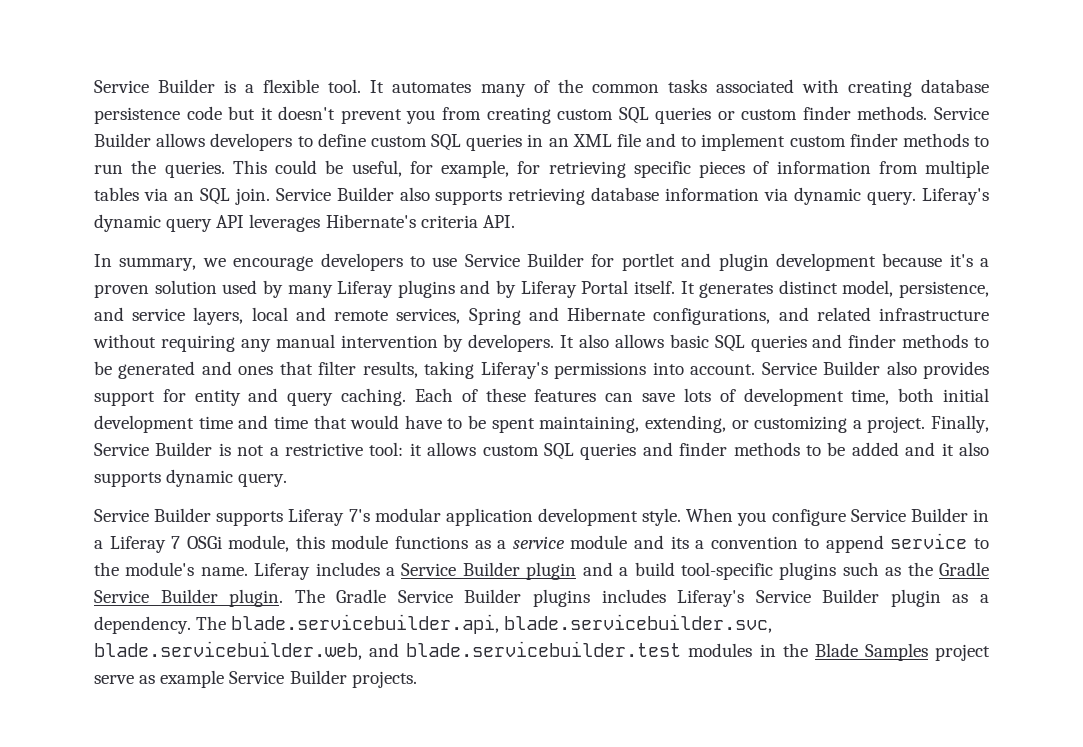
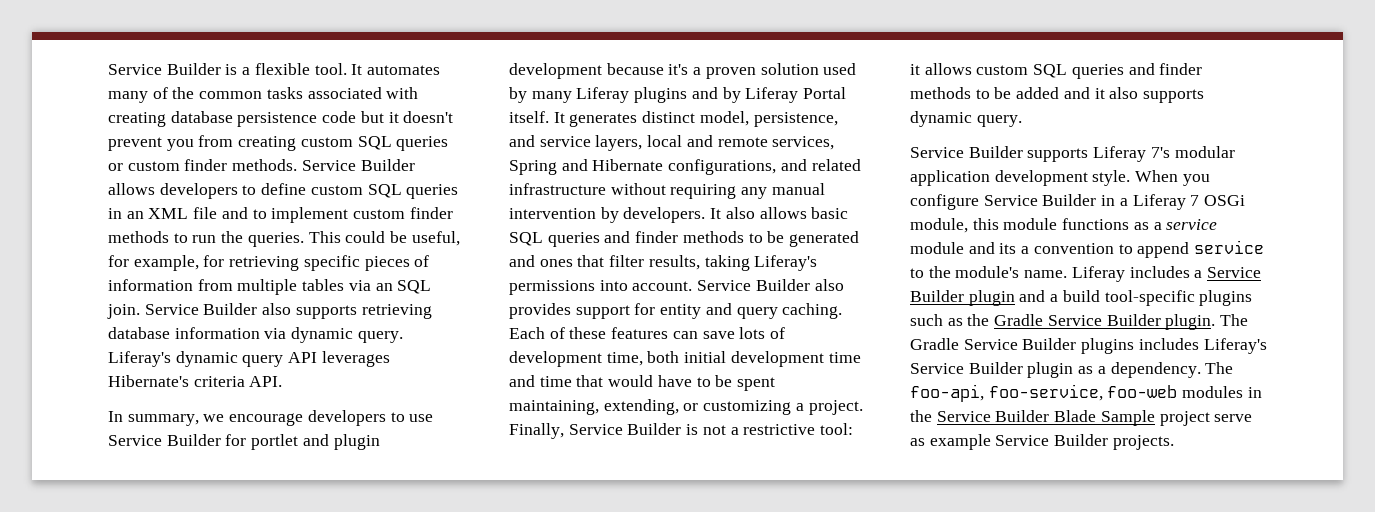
[231,614,773,634] [94,641,928,661] blade.servicebuilder.api, blade.servicebuilder.svc, blade.servicebuilder.web, and blade.servicebuilder.test modules in the Blade Samples -> [910,384,1262,402] [910,410,1155,426] foo-api, foo-service, foo-web modules in the Service Builder Blade Sample

